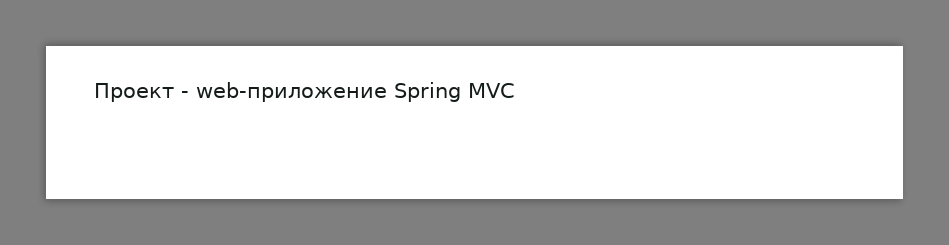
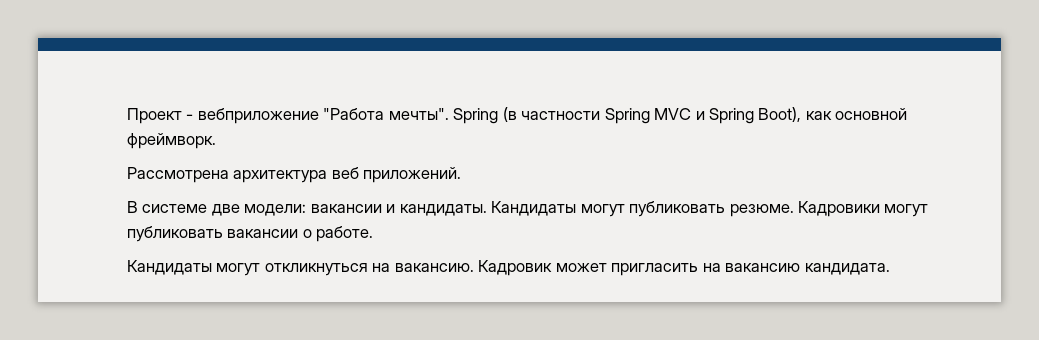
[196,82,515,102] web-приложение Spring MVC -> [197,107,908,124] [127,133,216,149] [127,167,462,183] [127,201,929,217] [127,226,374,242] [127,260,890,276] вебприложение "Работа мечты". Spring (в частности Spring MVC и Spring Boot), как основной фреймворк. // Рассмотрена архитектура веб приложений. // В системе две модели: вакансии и кандидаты. Кандидаты могут публиковать резюме. Кадровики могут публиковать вакансии о работе. // Кандидаты могут откликнуться на вакансию. Кадровик может пригласить на вакансию кандидата.

